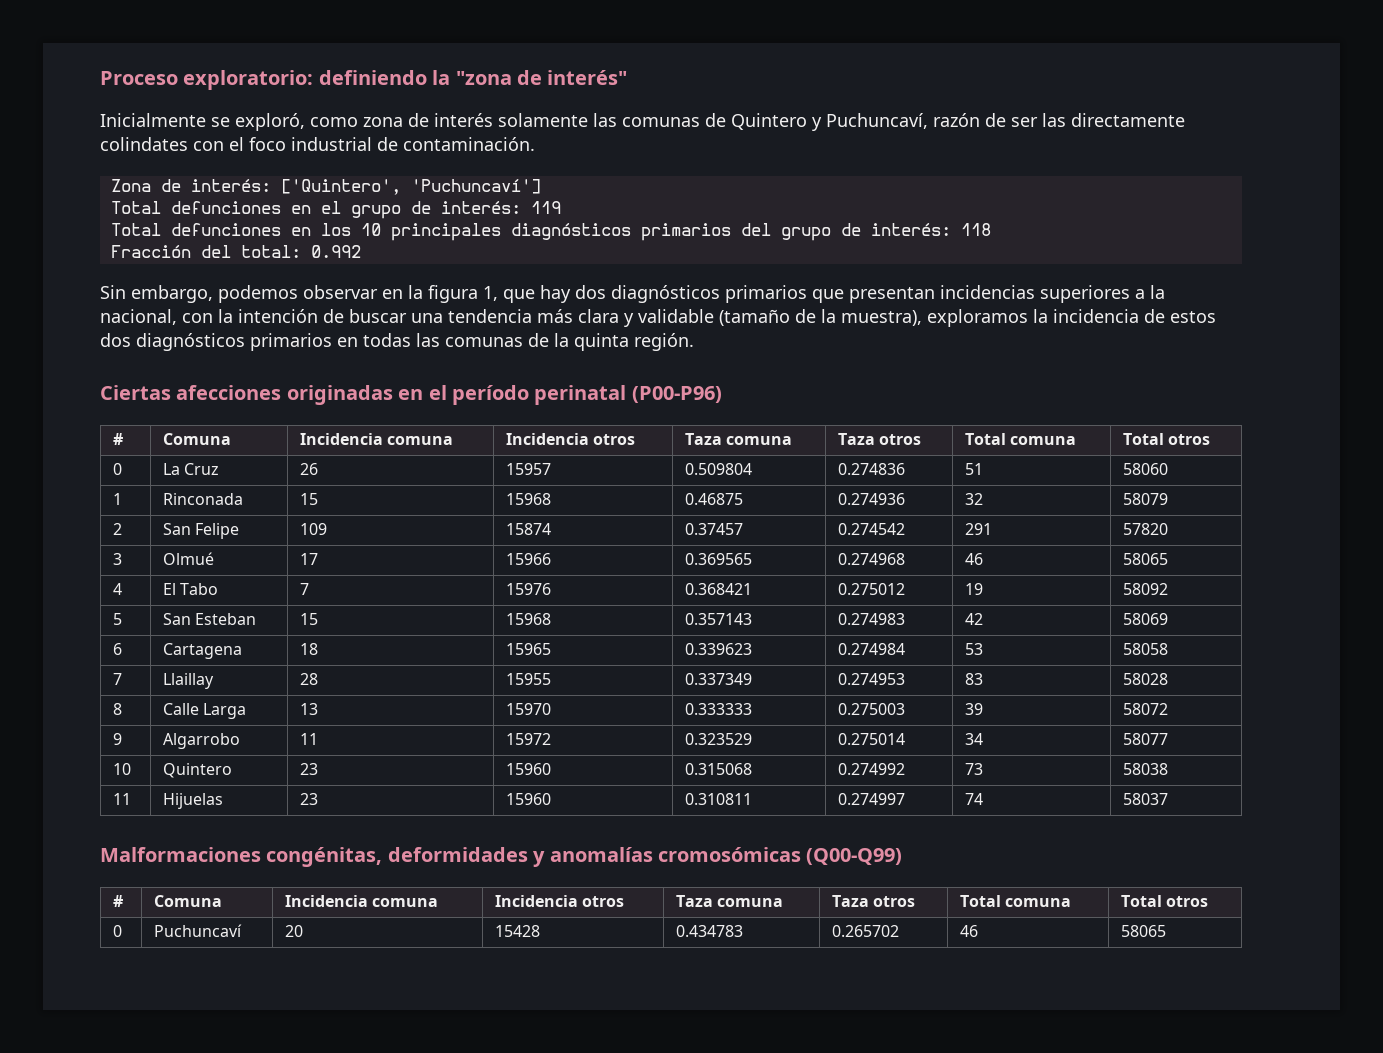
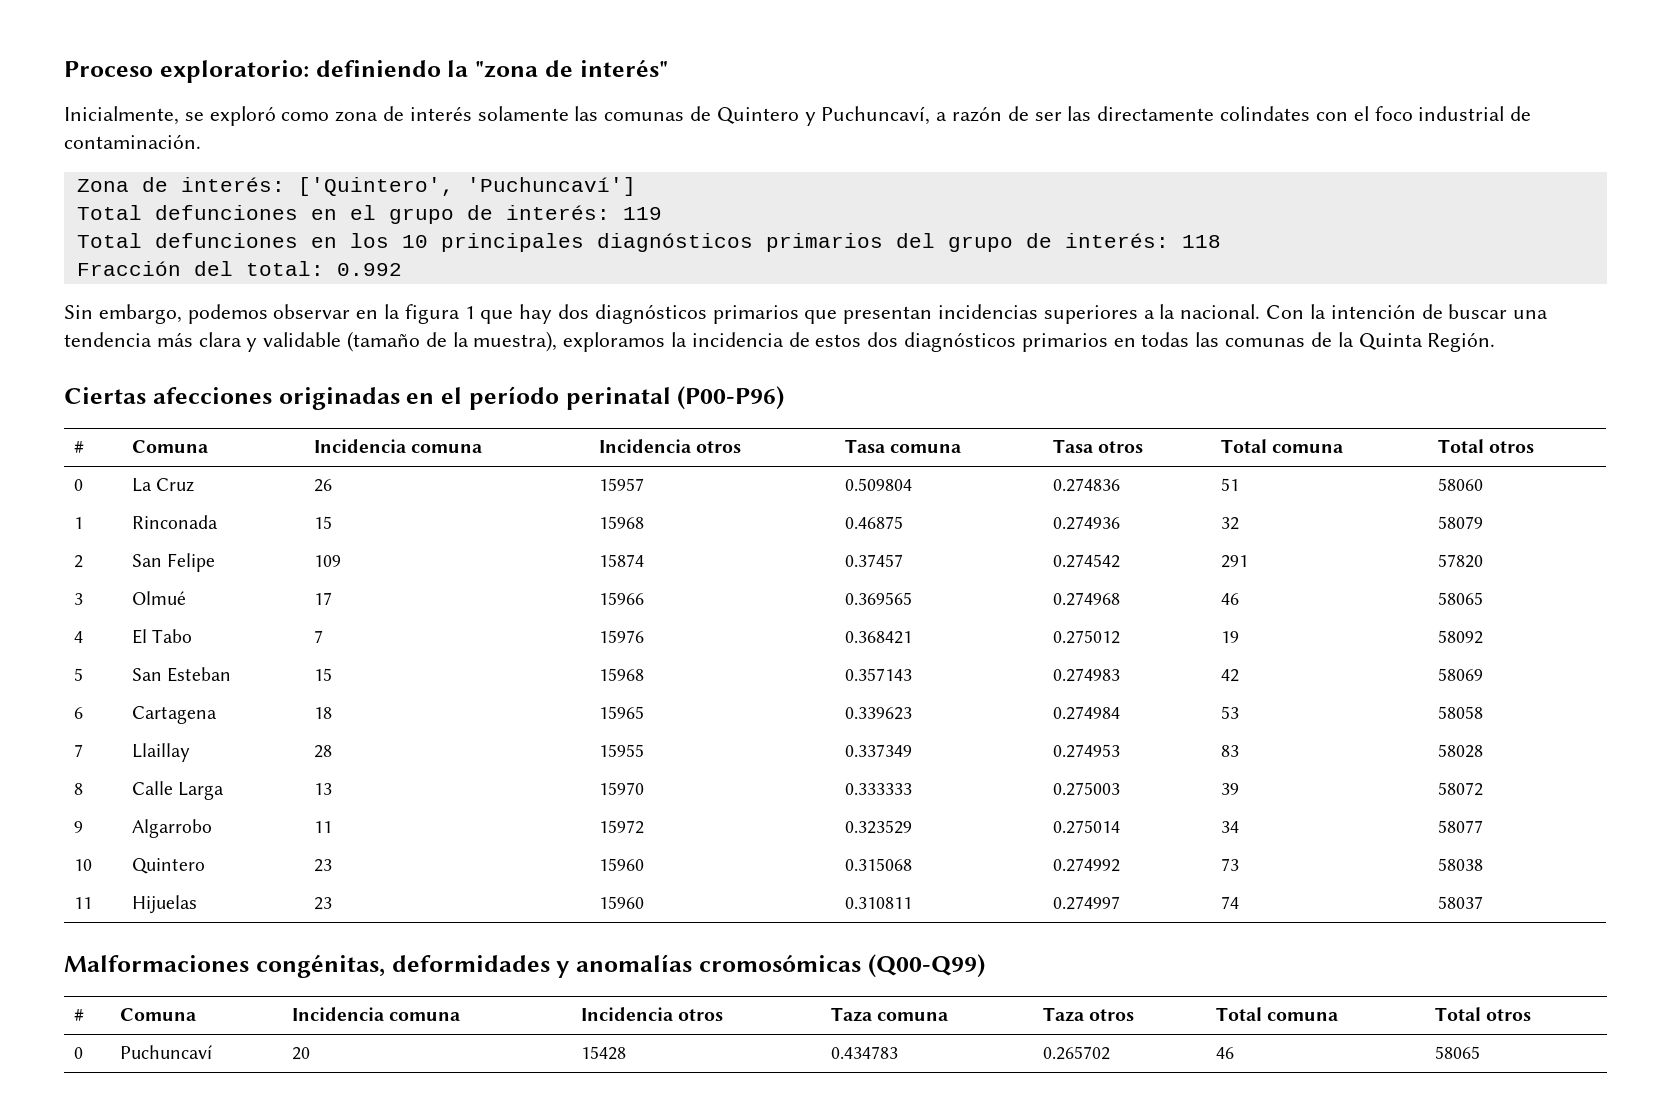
[100,113,305,131] Inicialmente se exploró, -> [64,106,276,126] Inicialmente, se exploró
(928, 121) none -> [936,112,948,121] a
[483,286,498,301] 1, -> [464,306,475,319] 1
[100,309,213,325] nacional, con -> [1180,304,1305,319] nacional. Con
[574,333,694,351] quinta región. -> [1358,332,1496,352] Quinta Región.
[684,433,792,445] [837,433,875,445] Taza comuna | Taza -> [844,439,962,453] [1052,439,1093,453] Tasa comuna | Tasa

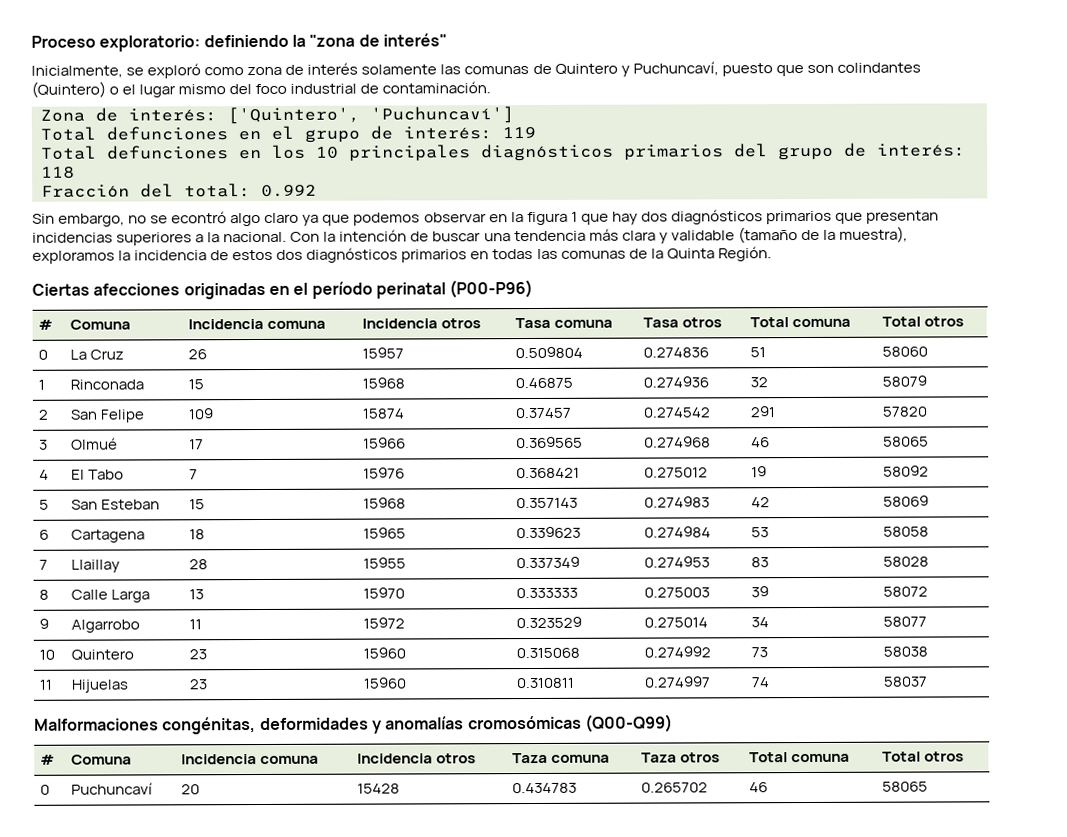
[936,106,1369,122] a razón de ser las directamente colindates con el -> [721,62,921,77] [31,81,253,98] puesto que son colindantes (Quintero) o el lugar mismo del
(182, 314) none -> [128,211,351,227] no se econtró algo claro ya que

